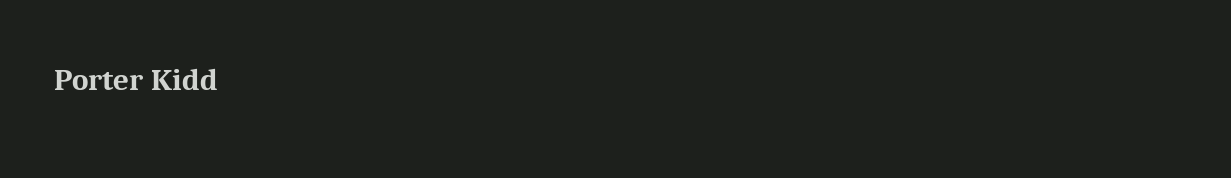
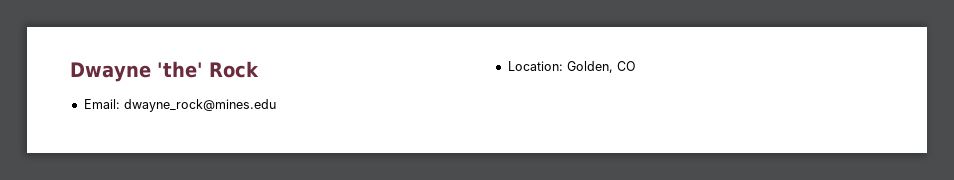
[54,68,219,90] Porter Kidd -> [70,61,259,82] [83,99,276,112] [507,61,636,73] Dwayne 'the' Rock // Email: dwayne_rock@mines.edu // Location: Golden, CO

